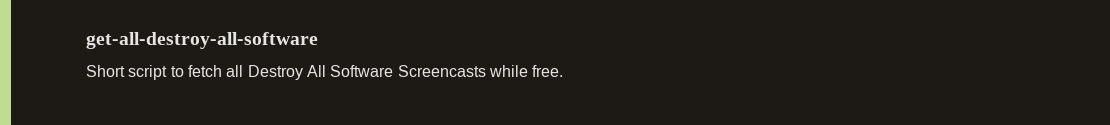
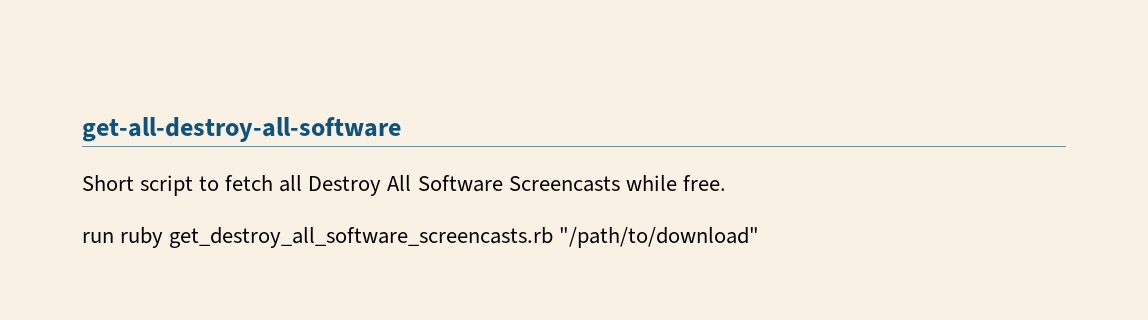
(564, 71) none -> [82,227,760,248] // run ruby get_destroy_all_software_screencasts.rb "/path/to/download"

